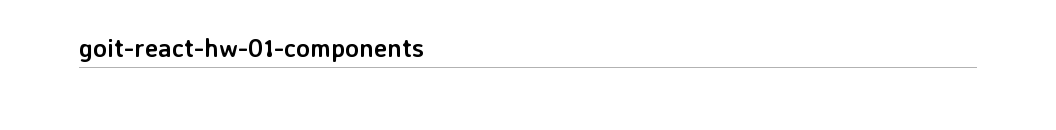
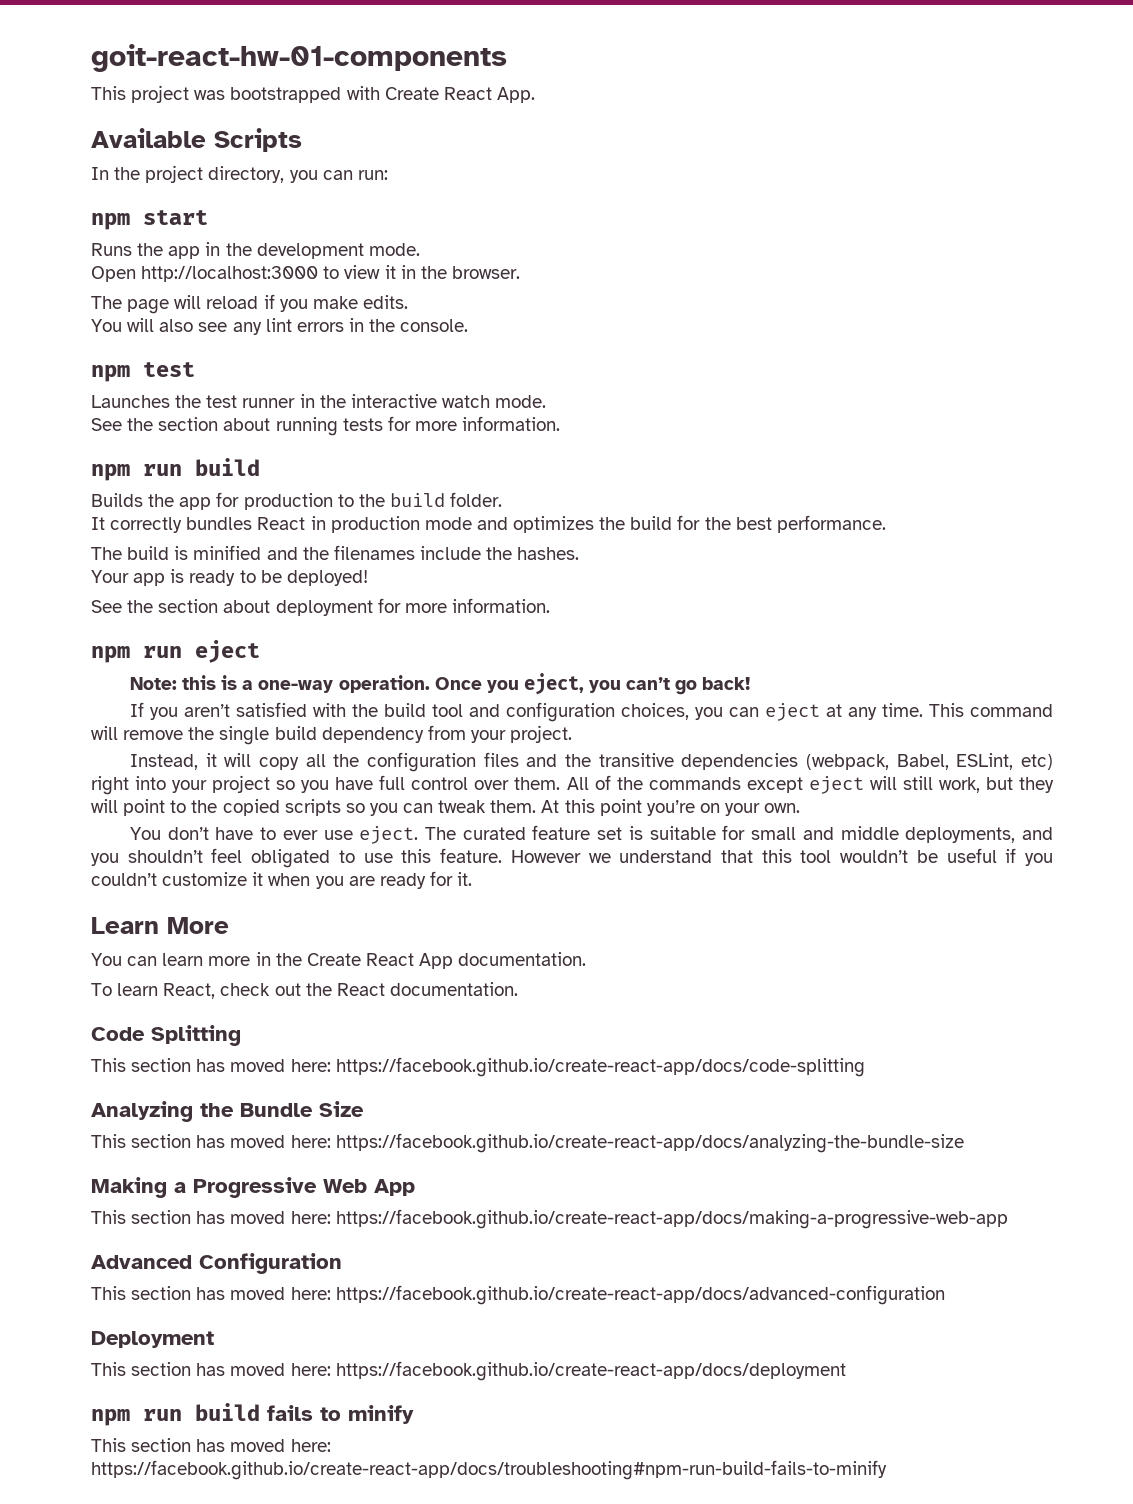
(424, 50) none -> [91,85,535,103] [91,128,302,152] [91,165,388,183] [91,210,208,230] [91,242,420,259] [91,265,520,282] [91,294,408,314] [91,318,469,335] [91,362,195,382] [91,394,547,408] [91,416,561,436] [91,458,260,481] [91,492,503,510] [91,515,886,533] [91,545,580,560] [91,569,368,586] [91,598,550,616] [91,640,260,663] [129,673,751,695] [129,702,1054,722] [91,725,573,745] [129,752,1053,772] [91,775,1054,795] [91,799,801,816] [129,825,1053,844] [91,848,1053,868] [91,871,473,889] [91,917,229,934] [91,952,587,969] [91,982,518,999] [91,1025,241,1046] [91,1057,865,1077] [91,1101,364,1122] [91,1133,964,1153] [91,1177,415,1198] [91,1209,1008,1229] [91,1253,342,1274] [91,1285,945,1305] [91,1331,214,1348] [91,1361,846,1381] [91,1403,414,1426] [91,1438,331,1452] [91,1460,887,1480] // This project was bootstrapped with Create React App. // Available Scripts // In the project directory, you can run: // npm start // Runs the app in the development mode. // Open http://localhost:3000 to view it in the browser. // The page will reload if you make edits. // You will also see any lint errors in the console. // npm test // Launches the test runner in the interactive watch mode. // See the section about running tests for more information. // npm run build // Builds the app for production to the build folder. // It correctly bundles React in production mode and optimizes the build for the best performance. // The build is minified and the filenames include the hashes. // Your app is ready to be deployed! // See the section about deployment for more information. // npm run eject // Note: this is a one-way operation. Once you eject, you can’t go back! // If you aren’t satisfied with the build tool and configuration choices, you can eject at any time. This command will remove the single build dependency from your project. // Instead, it will copy all the configuration files and the transitive dependencies (webpack, Babel, ESLint, etc) right into your project so you have full control over them. All of the commands except eject will still work, but they will point to the copied scripts so you can tweak them. At this point you’re on your own. // You don’t have to ever use eject. The curated feature set is suitable for small and middle deployments, and you shouldn’t feel obligated to use this feature. However we understand that this tool wouldn’t be useful if you couldn’t customize it when you are ready for it. // Learn More // You can learn more in the Create React App documentation. // To learn React, check out the React documentation. // Code Splitting // This section has moved here: https://facebook.github.io/create-react-app/docs/code-splitting // Analyzing the Bundle Size // This section has moved here: https://facebook.github.io/create-react-app/docs/analyzing-the-bundle-size // Making a Progressive Web App // This section has moved here: https://facebook.github.io/create-react-app/docs/making-a-progressive-web-app // Advanced Configuration // This section has moved here: https://facebook.github.io/create-react-app/docs/advanced-configuration // Deployment // This section has moved here: https://facebook.github.io/create-react-app/docs/deployment // npm run build fails to minify // This section has moved here: https://facebook.github.io/create-react-app/docs/troubleshooting#npm-run-build-fails-to-minify

